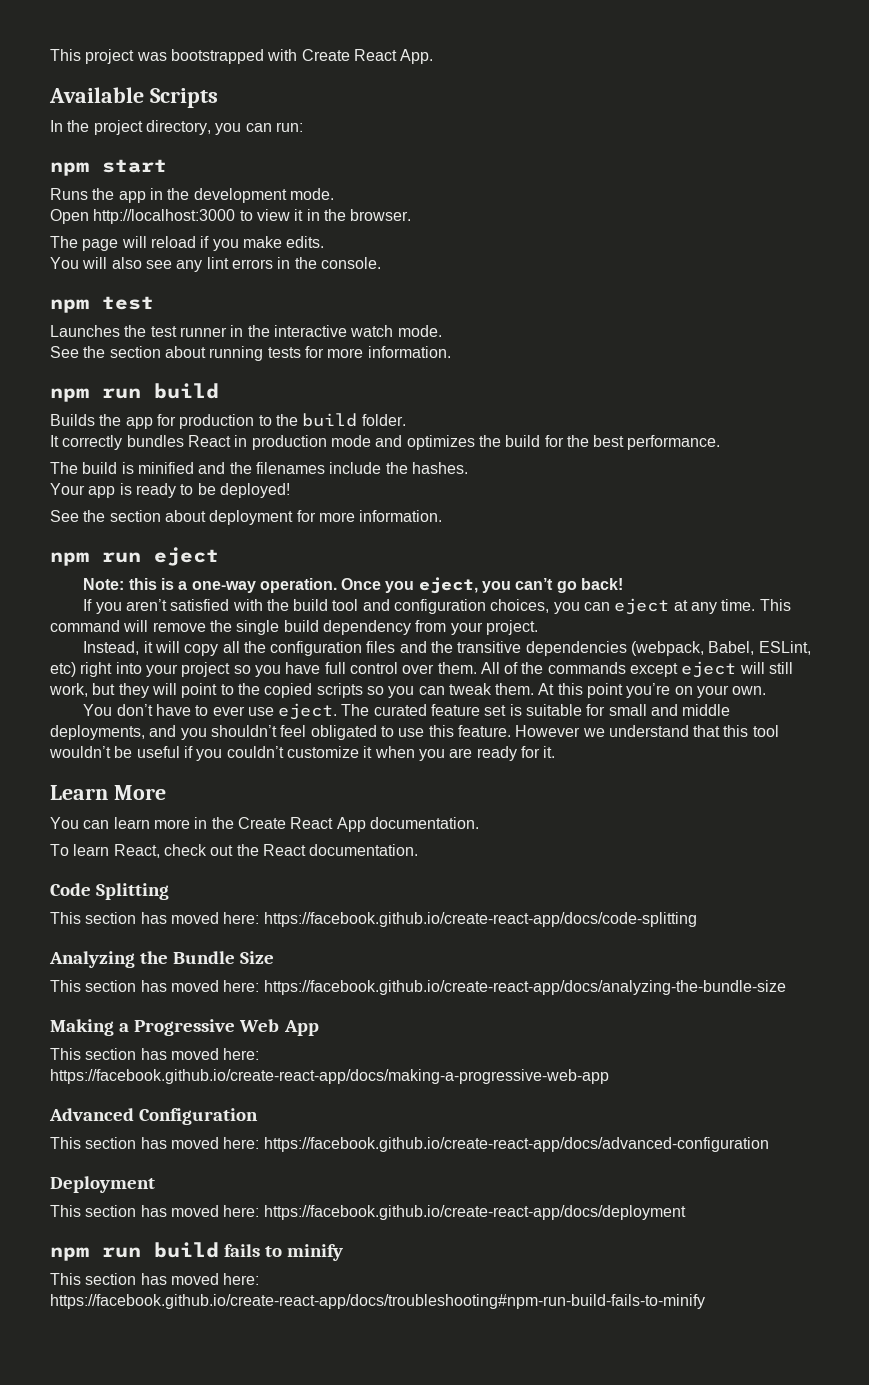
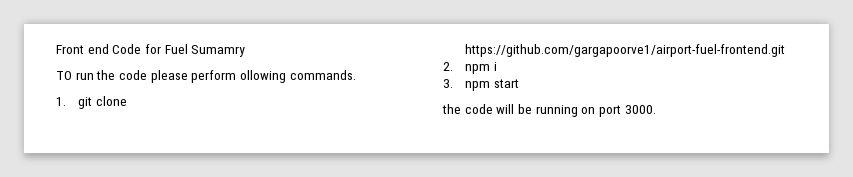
[50,49,434,64] [49,87,218,108] [50,120,303,135] [50,159,167,176] [50,188,334,203] [50,209,412,224] [50,236,325,251] [50,257,381,272] [50,296,154,313] [50,325,442,337] [50,346,451,361] [50,383,219,402] [50,413,406,429] [50,435,721,450] [50,462,468,474] [50,483,290,498] [50,510,443,525] [50,547,219,566] [83,577,624,594] [83,598,791,615] [50,620,538,635] [83,641,811,656] [50,661,794,678] [49,683,767,698] [83,703,731,720] [50,725,779,740] [49,746,556,761] [50,785,166,800] [50,817,479,832] [50,844,419,858] [50,883,170,900] [50,912,697,927] [49,951,275,968] [50,980,786,995] [50,1019,319,1036] [50,1048,260,1060] [50,1069,609,1084] [49,1108,259,1125] [50,1137,769,1152] [50,1176,155,1193] [50,1205,686,1220] [50,1242,344,1261] [50,1273,260,1285] [50,1294,705,1309] This project was bootstrapped with Create React App. // Available Scripts // In the project directory, you can run: // npm start // Runs the app in the development mode. // Open http://localhost:3000 to view it in the browser. // The page will reload if you make edits. // You will also see any lint errors in the console. // npm test // Launches the test runner in the interactive watch mode. // See the section about running tests for more information. // npm run build // Builds the app for production to the build folder. // It correctly bundles React in production mode and optimizes the build for the best performance. // The build is minified and the filenames include the hashes. // Your app is ready to be deployed! // See the section about deployment for more information. // npm run eject // Note: this is a one-way operation. Once you eject, you can’t go back! // If you aren’t satisfied with the build tool and configuration choices, you can eject at any time. This command will remove the single build dependency from your project. // Instead, it will copy all the configuration files and the transitive dependencies (webpack, Babel, ESLint, etc) right into your project so you have full control over them. All of the commands except eject will still work, but they will point to the copied scripts so you can tweak them. At this point you’re on your own. // You don’t have to ever use eject. The curated feature set is suitable for small and middle deployments, and you shouldn’t feel obligated to use this feature. However we understand that this tool wouldn’t be useful if you couldn’t customize it when you are ready for it. // Learn More // You can learn more in the Create React App documentation. // To learn React, check out the React documentation. // Code Splitting // This section has moved here: https://facebook.github.io/create-react-app/docs/code-splitting // Analyzing the Bundle Size // This section has moved here: https://facebook.github.io/create-react-app/docs/analyzing-the-bundle-size // Making a Progressive Web App // This section has moved here: https://facebook.github.io/create-react-app/docs/making-a-progressive-web-app // Advanced Configuration // This section has moved here: https://facebook.github.io/create-react-app/docs/advanced-configuration // Deployment // This section has moved here: https://facebook.github.io/create-react-app/docs/deployment // npm run build fails to minify // This section has moved here: https://facebook.github.io/create-react-app/docs/troubleshooting#npm-run-build-fails-to-minify -> [56,44,246,57] [56,70,356,83] [56,96,127,109] [465,44,786,57] [443,62,497,74] [443,79,519,91] [442,104,656,117] Front end Code for Fuel Sumamry // TO run the code please perform ollowing commands. // 1. git clone https://github.com/gargapoorve1/airport-fuel-frontend.git // 2. npm i // 3. npm start // the code will be running on port 3000.

